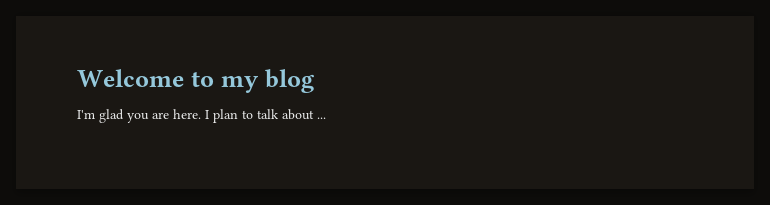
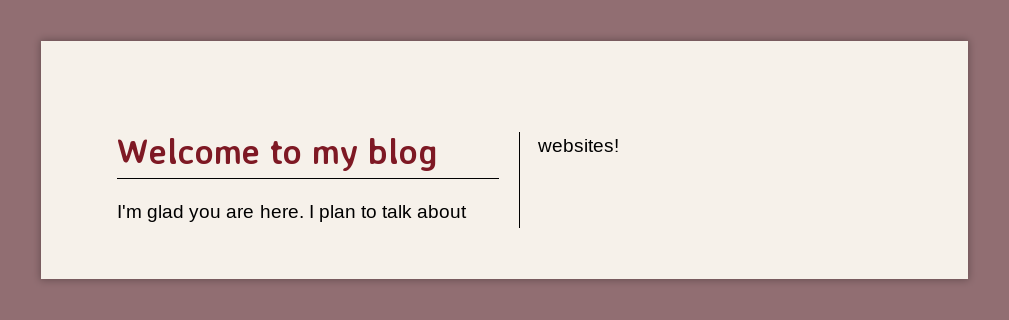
[317,117,326,119] ... -> [537,139,619,152] websites!

